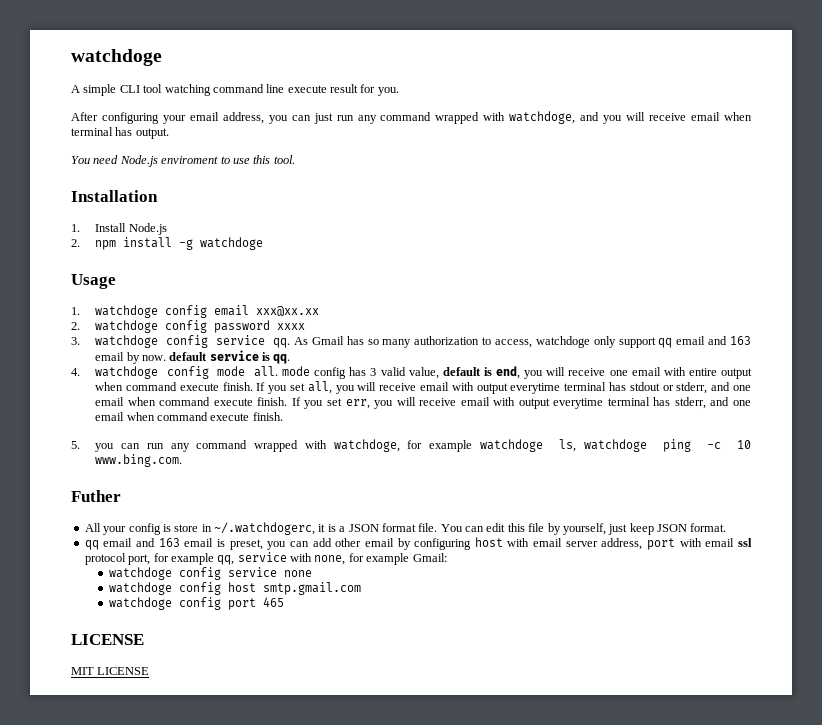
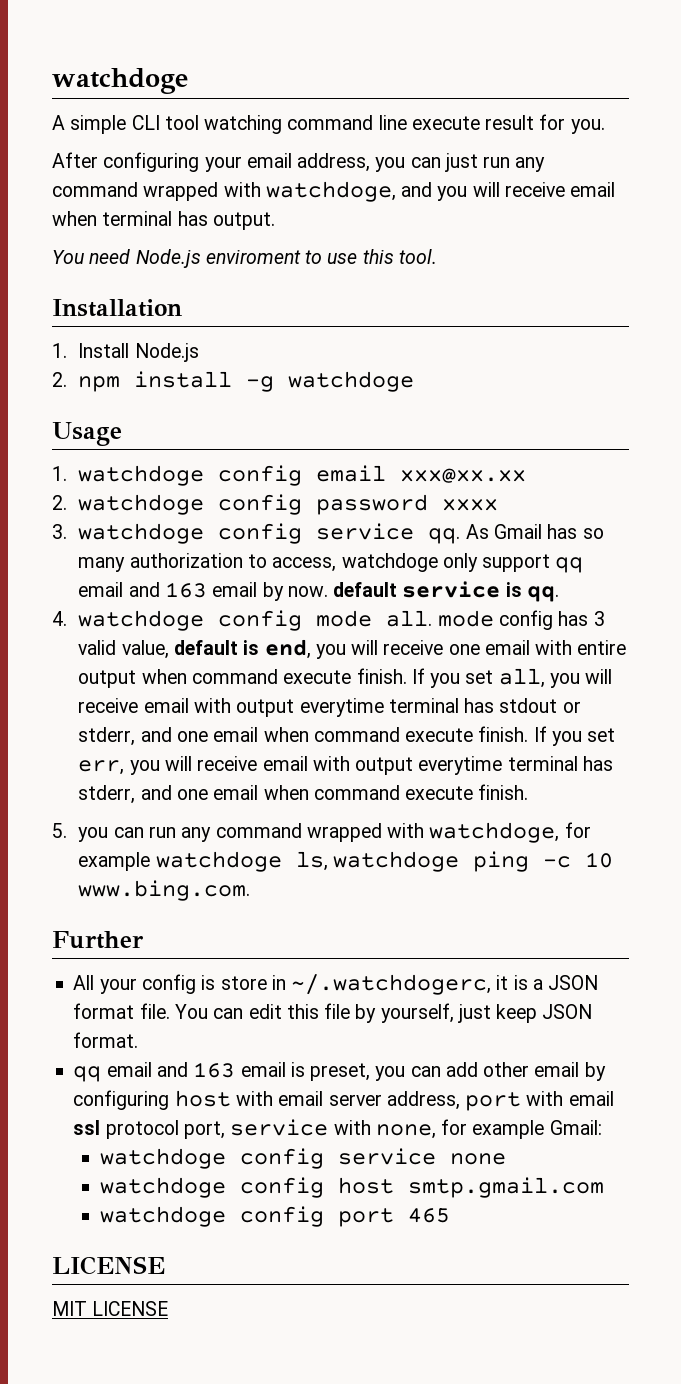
[71,490,121,502] Futher -> [52,931,144,949] Further
[153,553,235,565] for example qq, -> (225, 1130) none

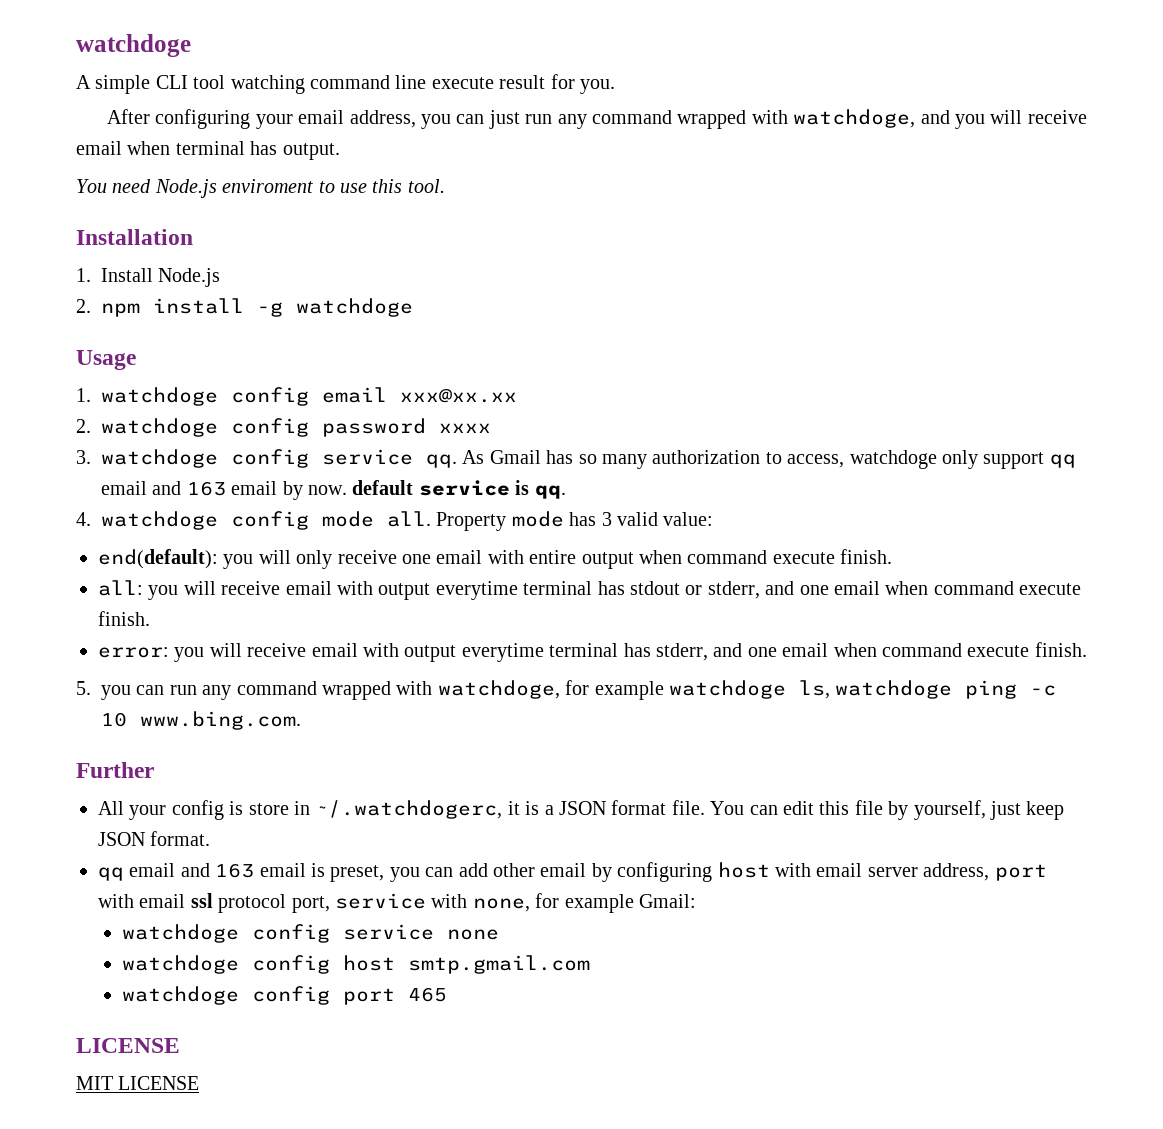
[437,610,554,630] mode config -> [436,511,564,531] Property mode
[121,639,379,659] value, default is end, you will -> [663,512,714,526] [98,549,333,569] value: // end(default): you will only
[411,668,545,688] If you set all, -> [98,580,143,596] // all:
[533,726,616,746] [78,760,125,775] If you set err, -> [98,647,169,658] // error:

